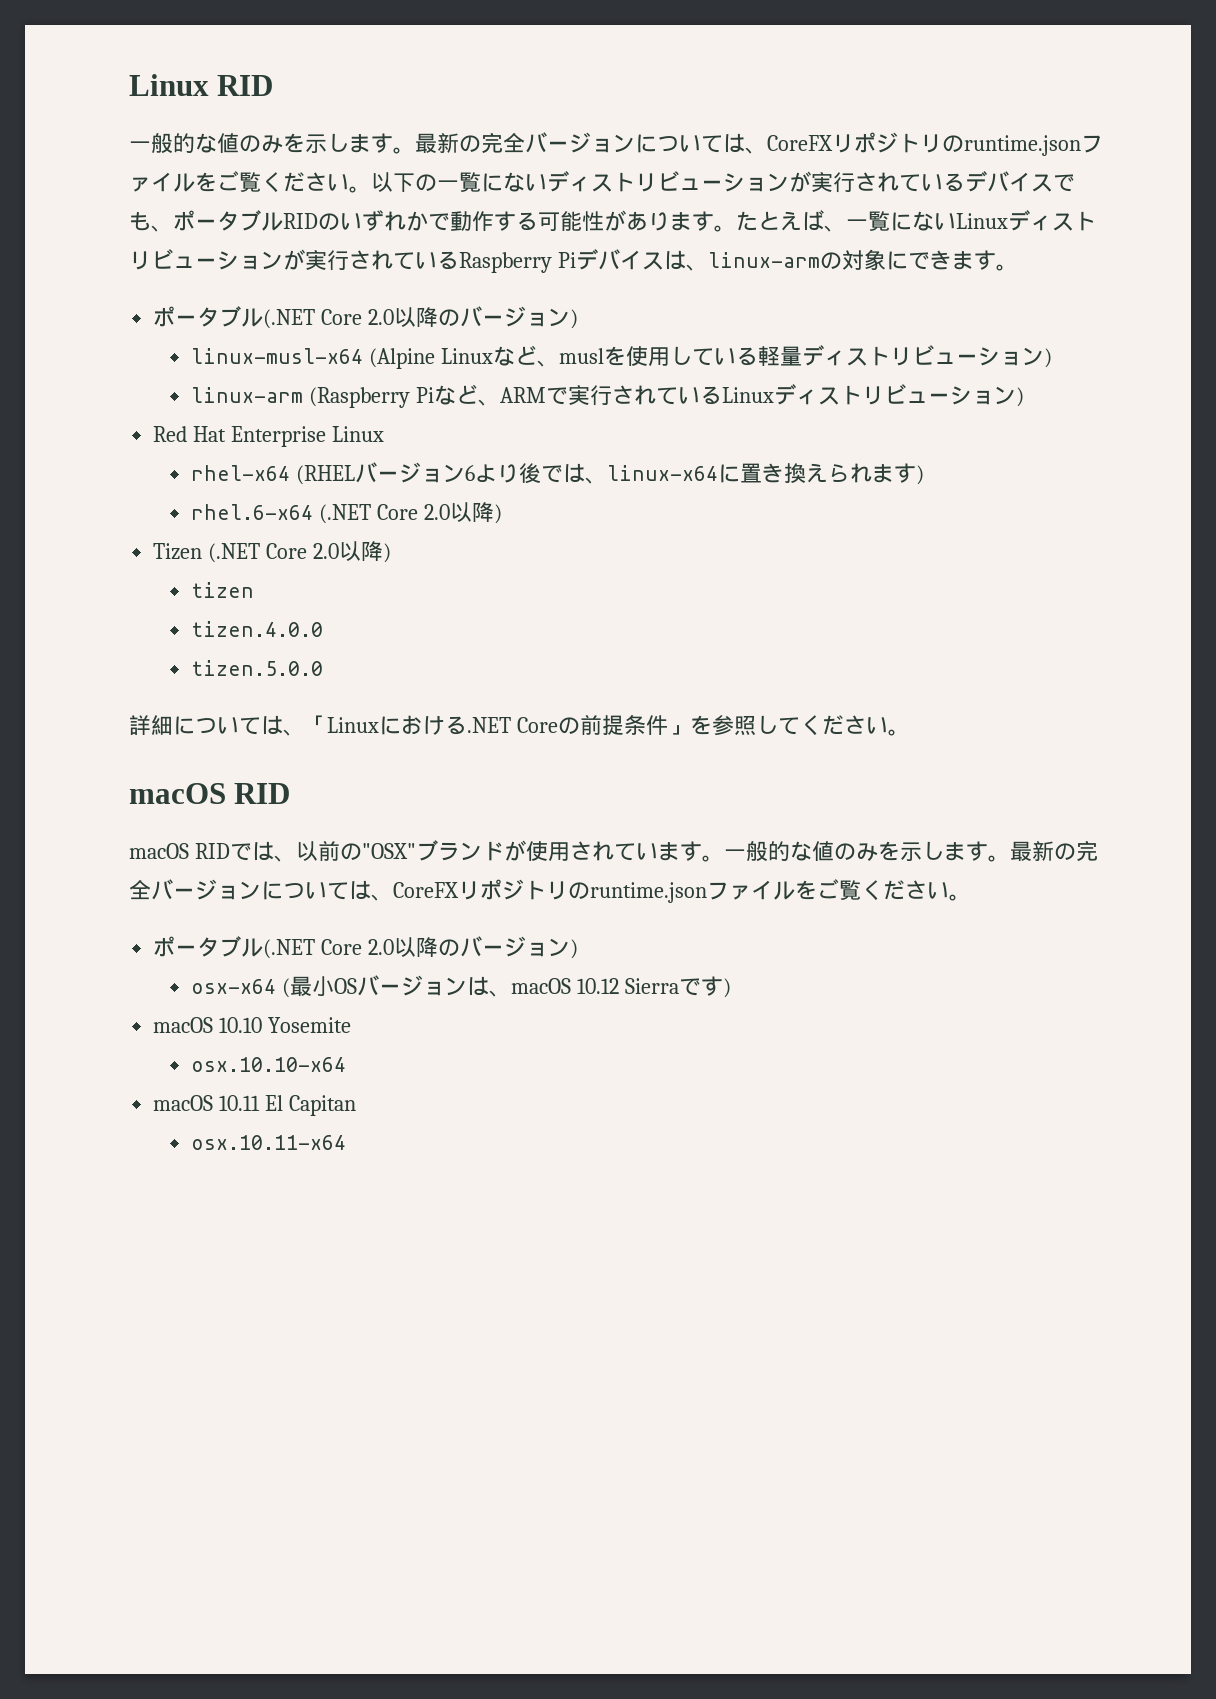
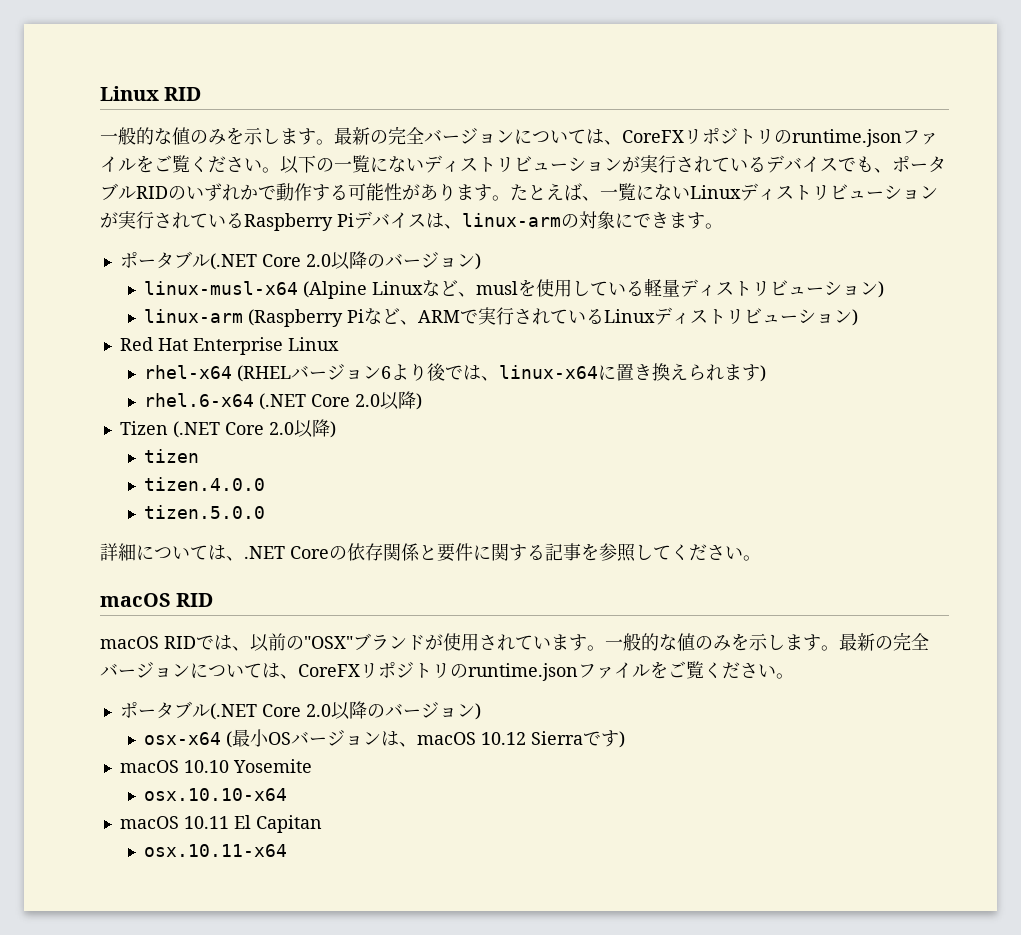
[305,714,690,735] 「Linuxにおける.NET Coreの前提条件」 -> [244,543,581,562] .NET Coreの依存関係と要件に関する記事

